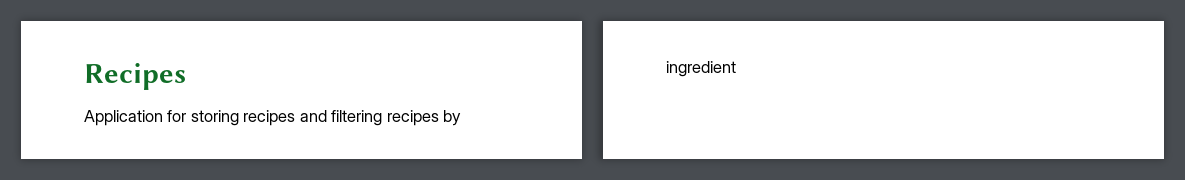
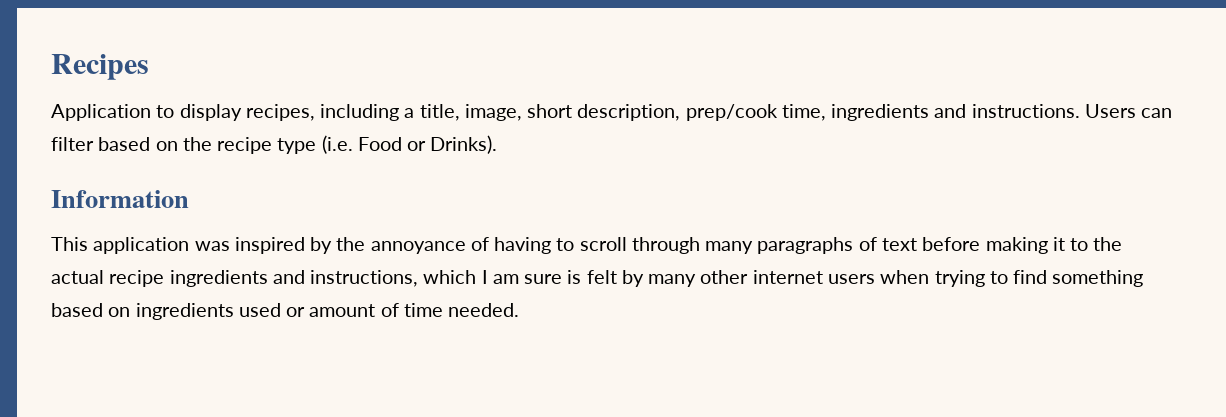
[167,110,462,126] [666,61,736,77] for storing recipes and filtering recipes by ingredient -> [156,104,1173,121] [51,135,498,154] [51,190,189,208] [51,237,1123,254] [51,270,1144,287] [51,303,520,320] to display recipes, including a title, image, short description, prep/cook time, ingredients and instructions. Users can filter based on the recipe type (i.e. Food or Drinks). // Information // This application was inspired by the annoyance of having to scroll through many paragraphs of text before making it to the actual recipe ingredients and instructions, which I am sure is felt by many other internet users when trying to find something based on ingredients used or amount of time needed.

